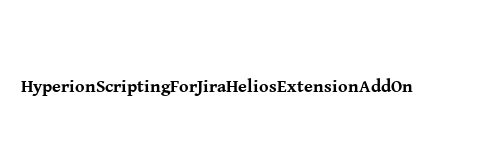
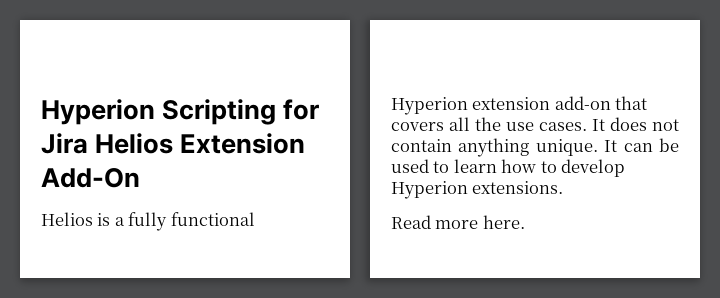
[21,78,413,96] HyperionScriptingForJiraHeliosExtensionAddOn -> [41,99,320,125] [41,133,306,154] [41,168,140,188] [41,212,255,231] [391,96,648,115] [391,117,679,131] [391,138,679,157] [391,159,626,177] [391,181,564,199] [391,215,525,229] Hyperion Scripting for Jira Helios Extension Add-On // Helios is a fully functional Hyperion extension add-on that covers all the use cases. It does not contain anything unique. It can be used to learn how to develop Hyperion extensions. // Read more here.

